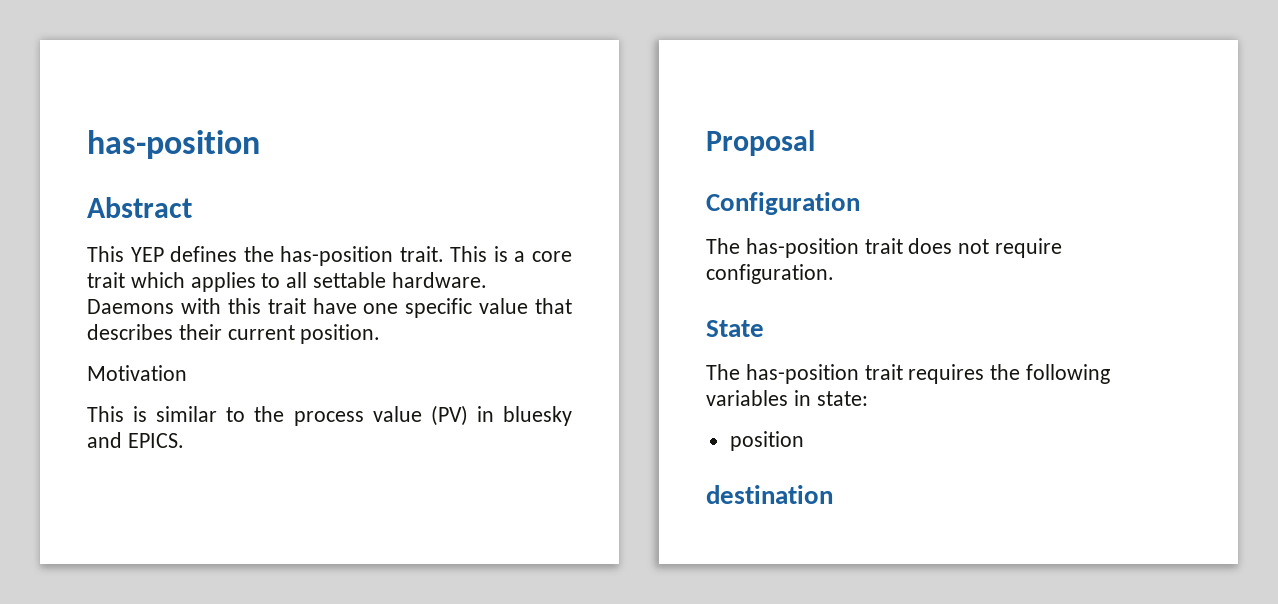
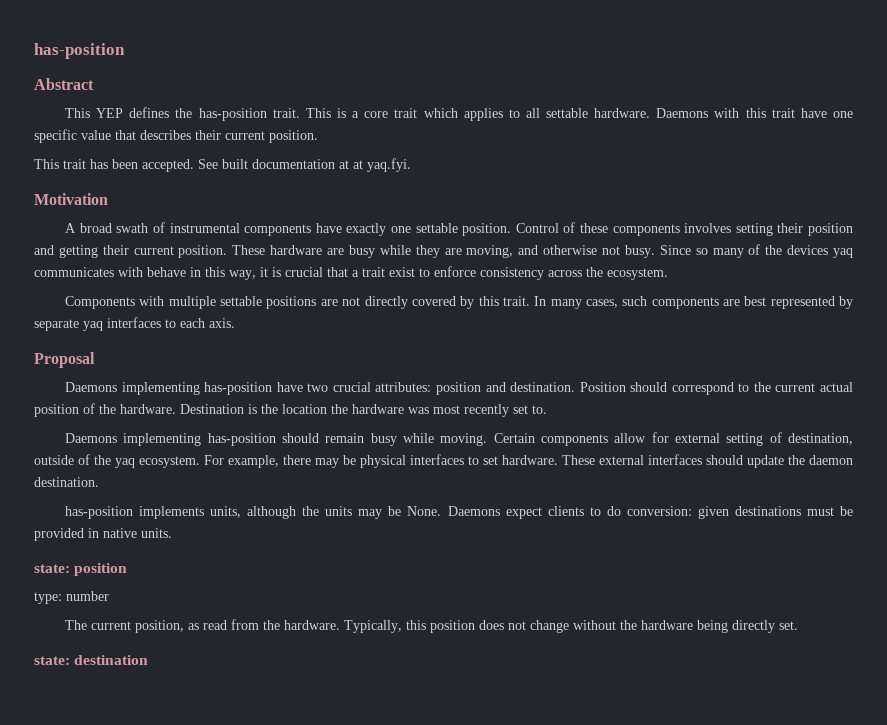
[87,365,187,381] [87,405,572,426] [87,432,184,448] [706,130,815,156] [706,192,860,215] [706,238,1063,258] [706,264,834,284] [706,320,764,337] [706,364,1111,384] [706,390,868,406] [729,431,804,451] Motivation // This is similar to the process value (PV) in bluesky and EPICS. // Proposal // Configuration // The has-position trait does not require configuration. // State // The has-position trait requires the following variables in state: // position // -> [34,158,411,172] [34,193,108,205] [65,222,854,236] [34,244,853,258] [34,266,668,280] [65,296,853,309] [34,317,235,331] [34,352,95,368] [65,382,853,395] [34,403,547,417] [65,432,853,446] [34,454,853,468] [34,477,99,487] [65,506,853,519] [34,528,172,541] [34,563,128,576] [34,591,109,604] [65,619,799,633] [34,656,70,665] This trait has been accepted. See built documentation at at yaq.fyi. // Motivation // A broad swath of instrumental components have exactly one settable position. Control of these components involves setting their position and getting their current position. These hardware are busy while they are moving, and otherwise not busy. Since so many of the devices yaq communicates with behave in this way, it is crucial that a trait exist to enforce consistency across the ecosystem. // Components with multiple settable positions are not directly covered by this trait. In many cases, such components are best represented by separate yaq interfaces to each axis. // Proposal // Daemons implementing has-position have two crucial attributes: position and destination. Position should correspond to the current actual position of the hardware. Destination is the location the hardware was most recently set to. // Daemons implementing has-position should remain busy while moving. Certain components allow for external setting of destination, outside of the yaq ecosystem. For example, there may be physical interfaces to set hardware. These external interfaces should update the daemon destination. // has-position implements units, although the units may be None. Daemons expect clients to do conversion: given destinations must be provided in native units. // state: position // type: number // The current position, as read from the hardware. Typically, this position does not change without the hardware being directly set. // state:

